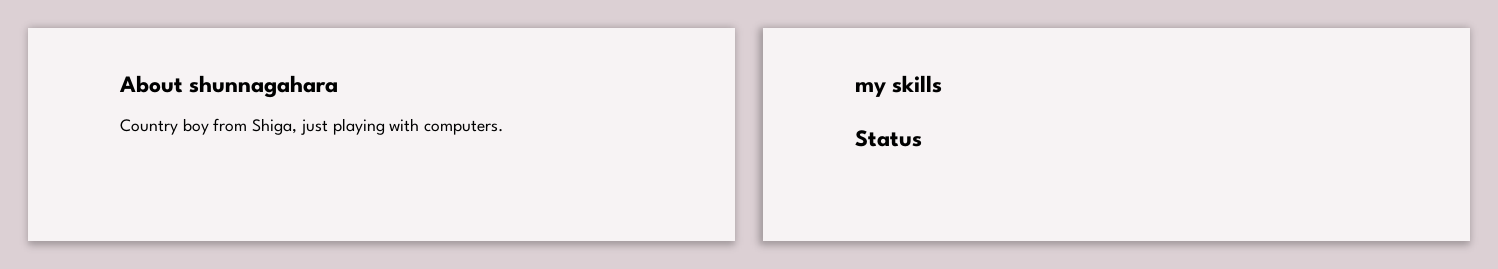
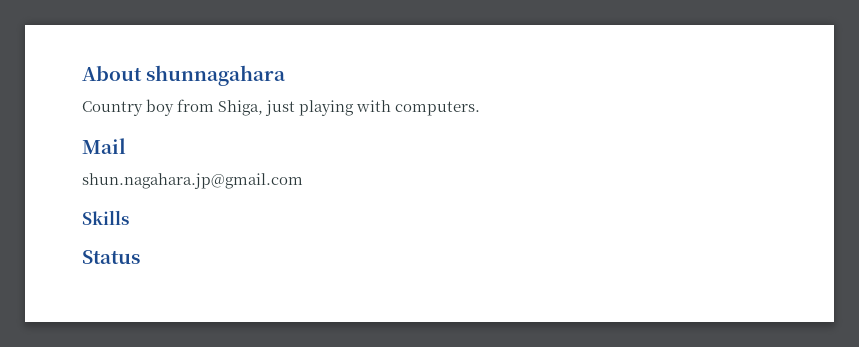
[855,75,943,97] my skills -> [82,138,126,154] [82,173,303,189] [82,210,129,225] Mail // shun.nagahara.jp@gmail.com // Skills

